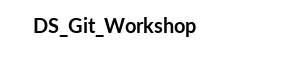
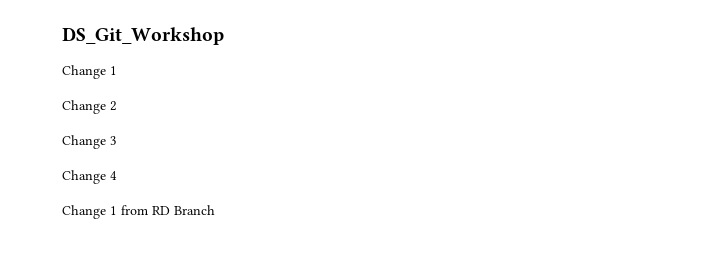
(196, 27) none -> [62,65,117,79] [62,100,117,114] [62,135,117,149] [62,170,117,184] [62,205,215,219] // Change 1 // Change 2 // Change 3 // Change 4 // Change 1 from RD Branch

